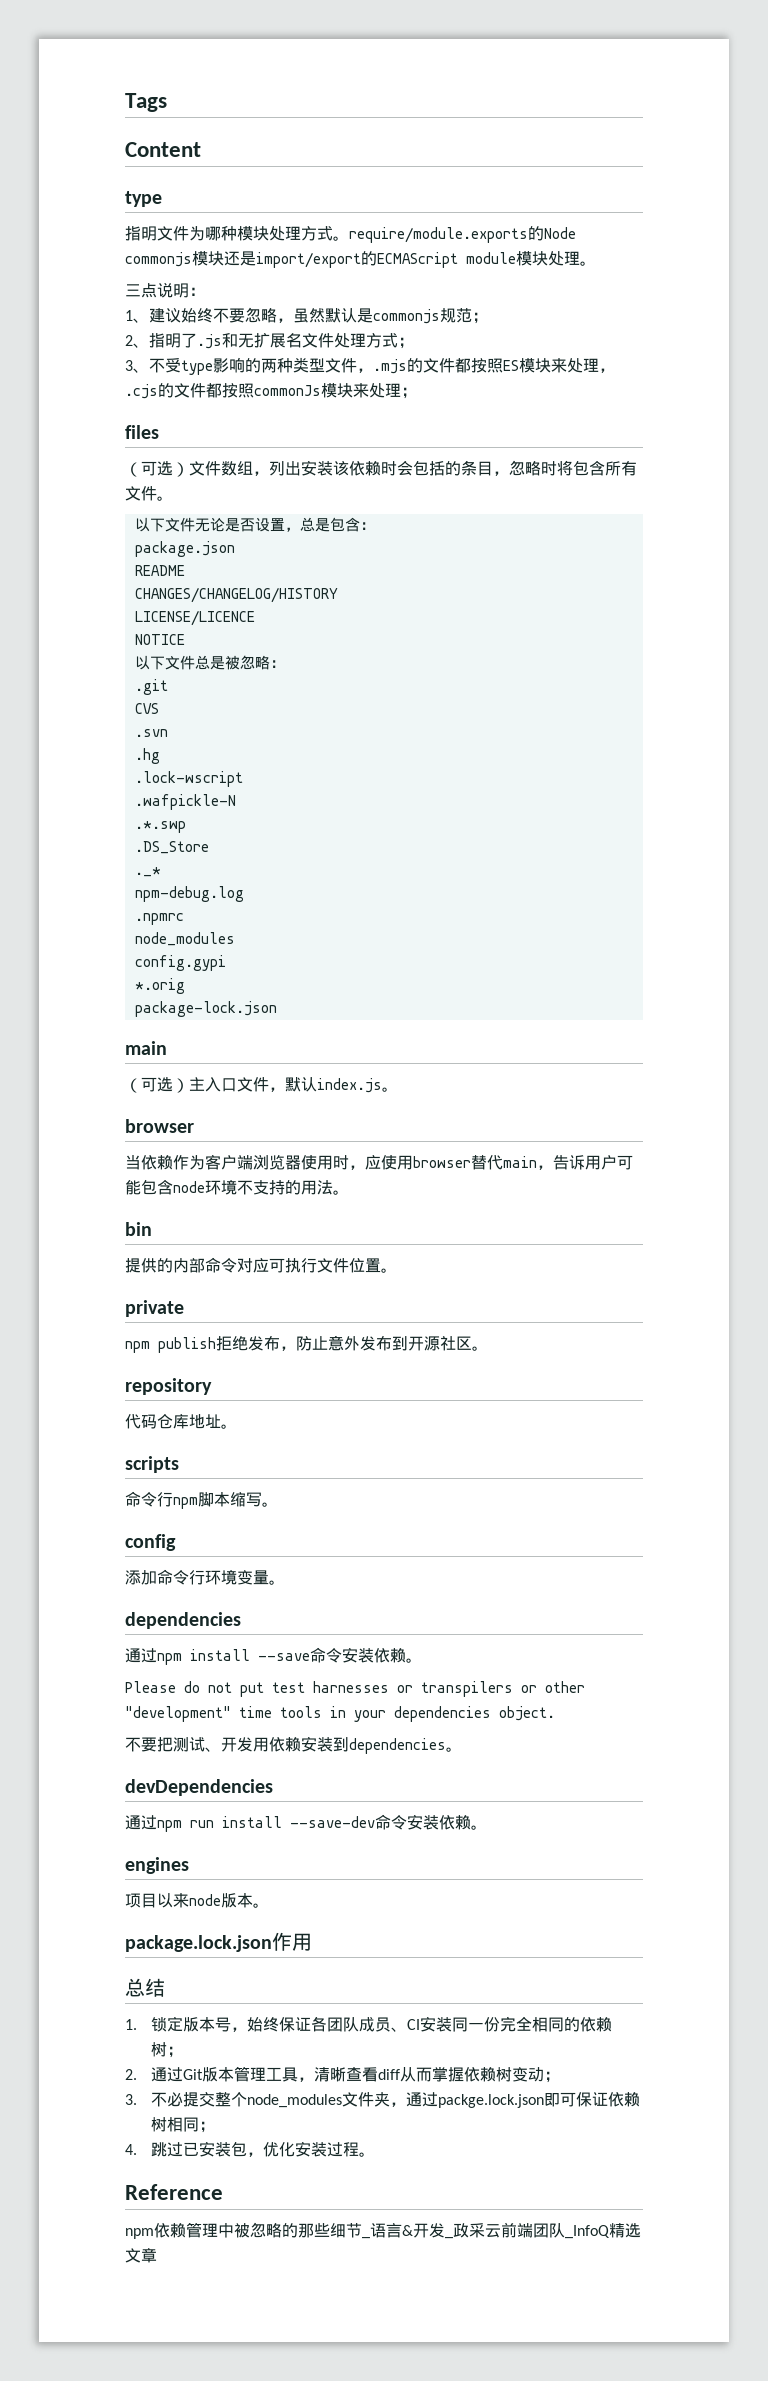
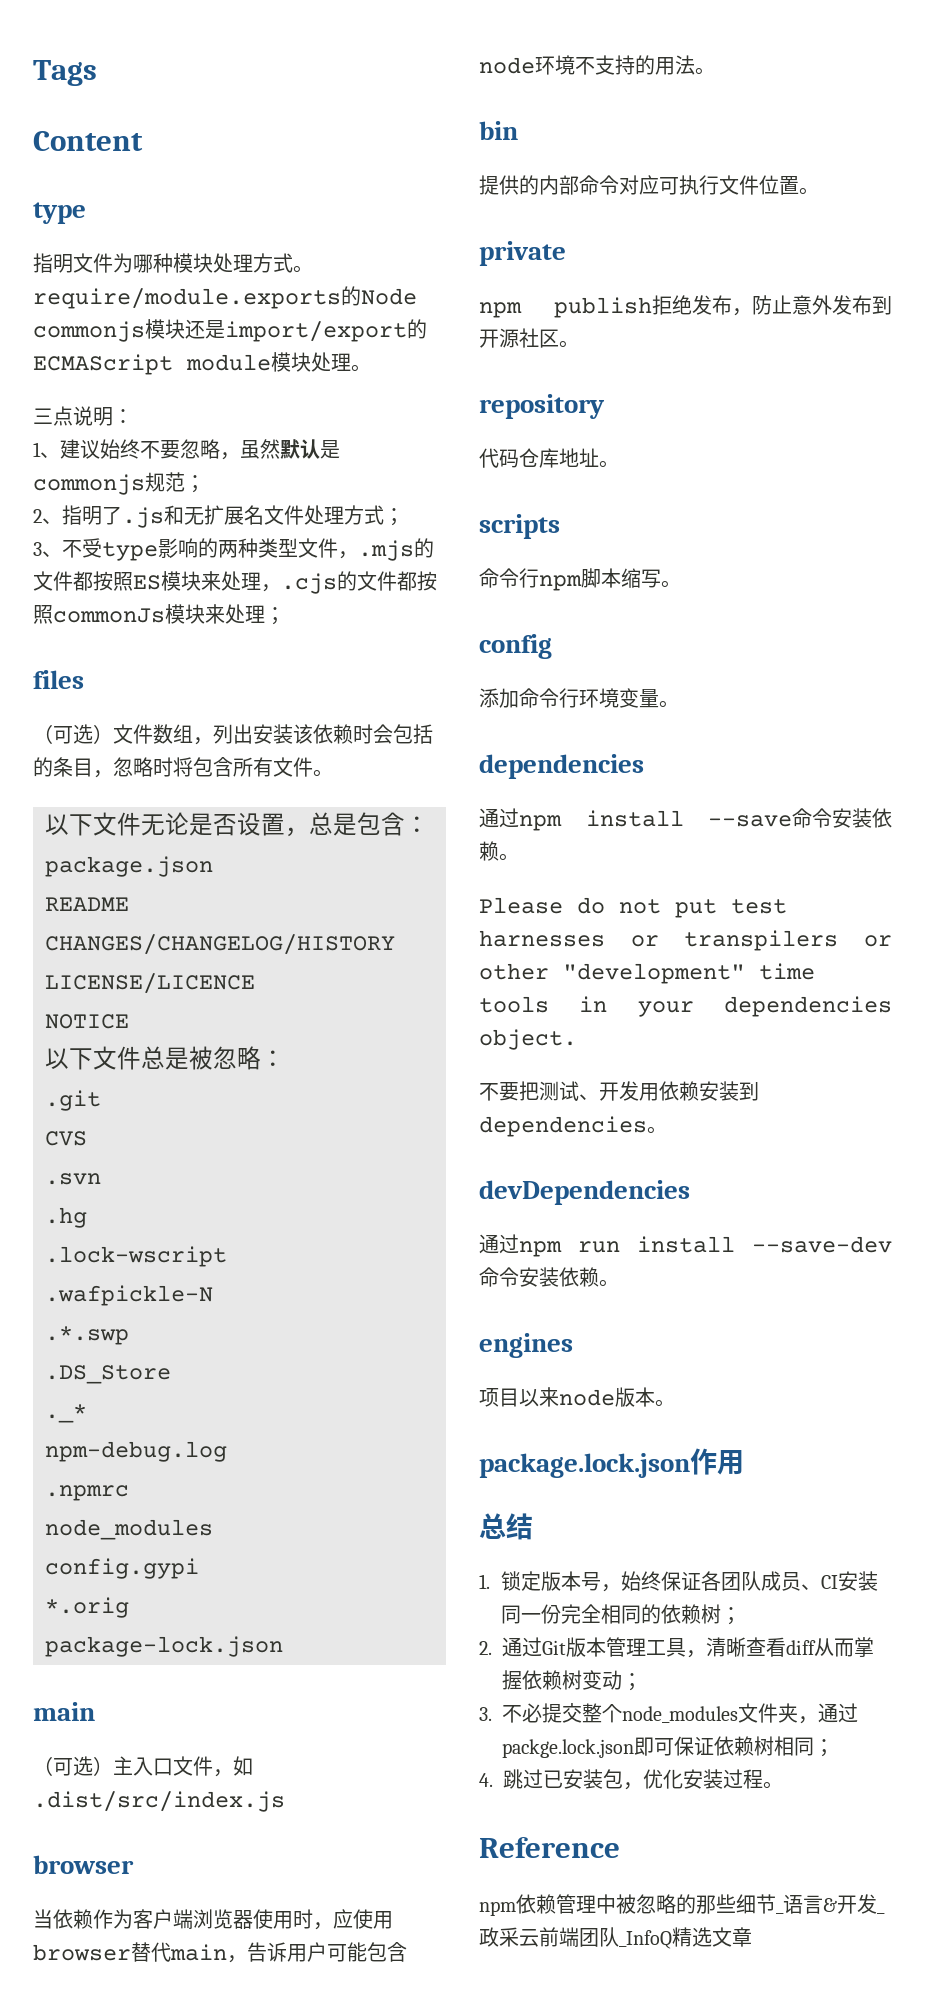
[285,1077,398,1093] 默认index.js。 -> [233,1756,253,1776] [33,1791,285,1812] 如.dist/src/index.js

